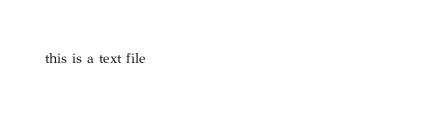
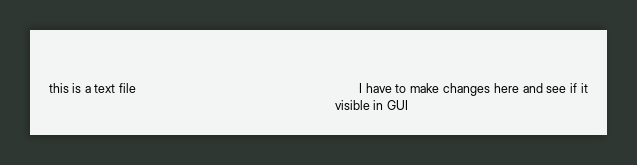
(146, 58) none -> [358,83,588,96] [335,100,408,110] // I have to make changes here and see if it visible in GUI

